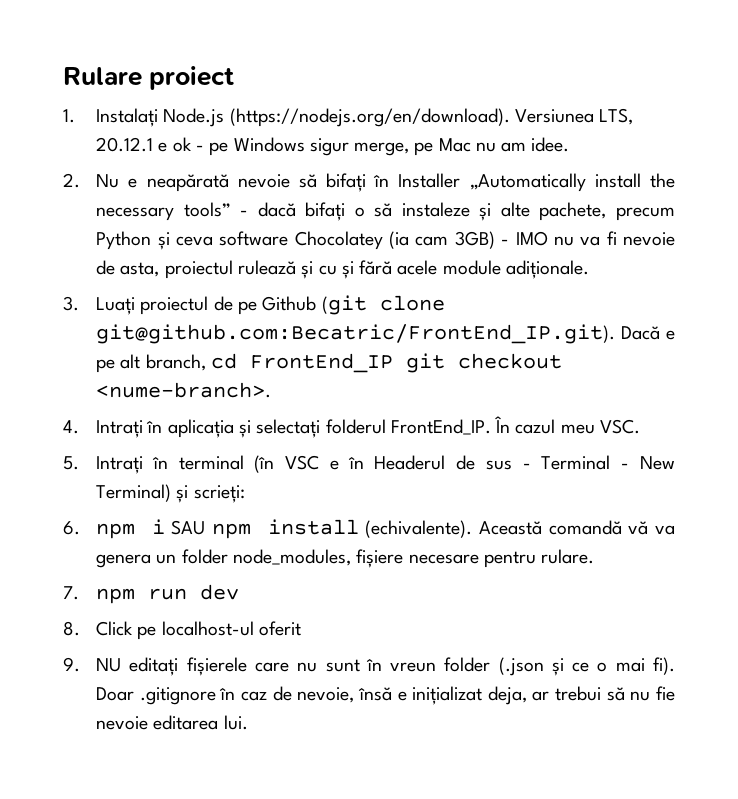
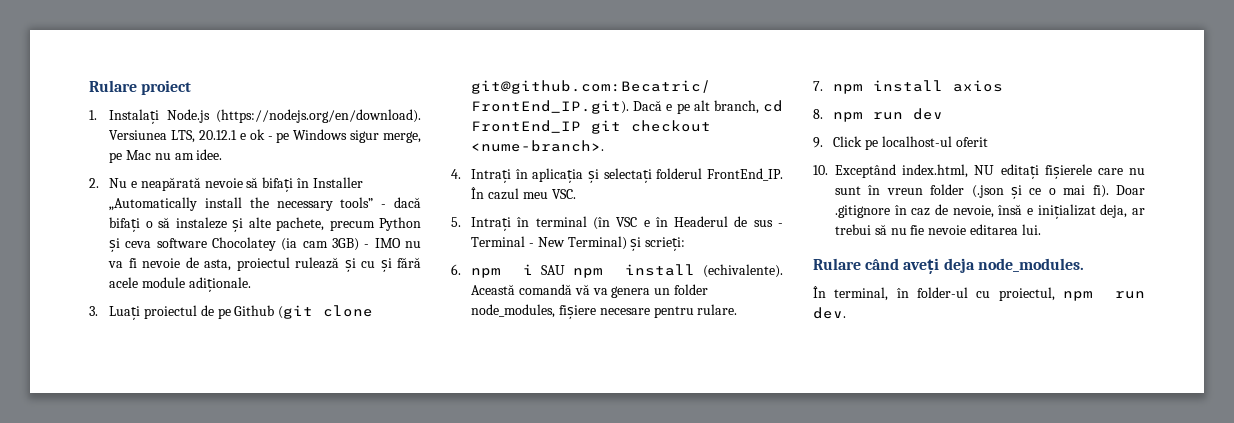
(136, 596) none -> [873,80,1004,92] [813,109,864,122] install axios // 8. npm
[63,621,80,636] 8. -> [813,137,823,148] 9.
[63,657,80,672] 9. -> [813,164,969,178] 10. Exceptând index.html,
(248, 722) none -> [813,258,1084,274] [813,286,1145,301] [813,307,846,319] // Rulare când aveți deja node_modules. // În terminal, în folder-ul cu proiectul, npm run dev.

